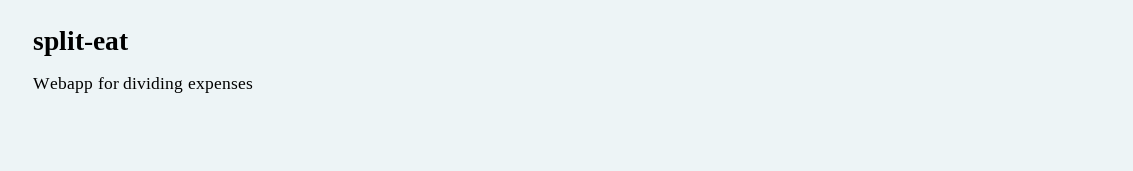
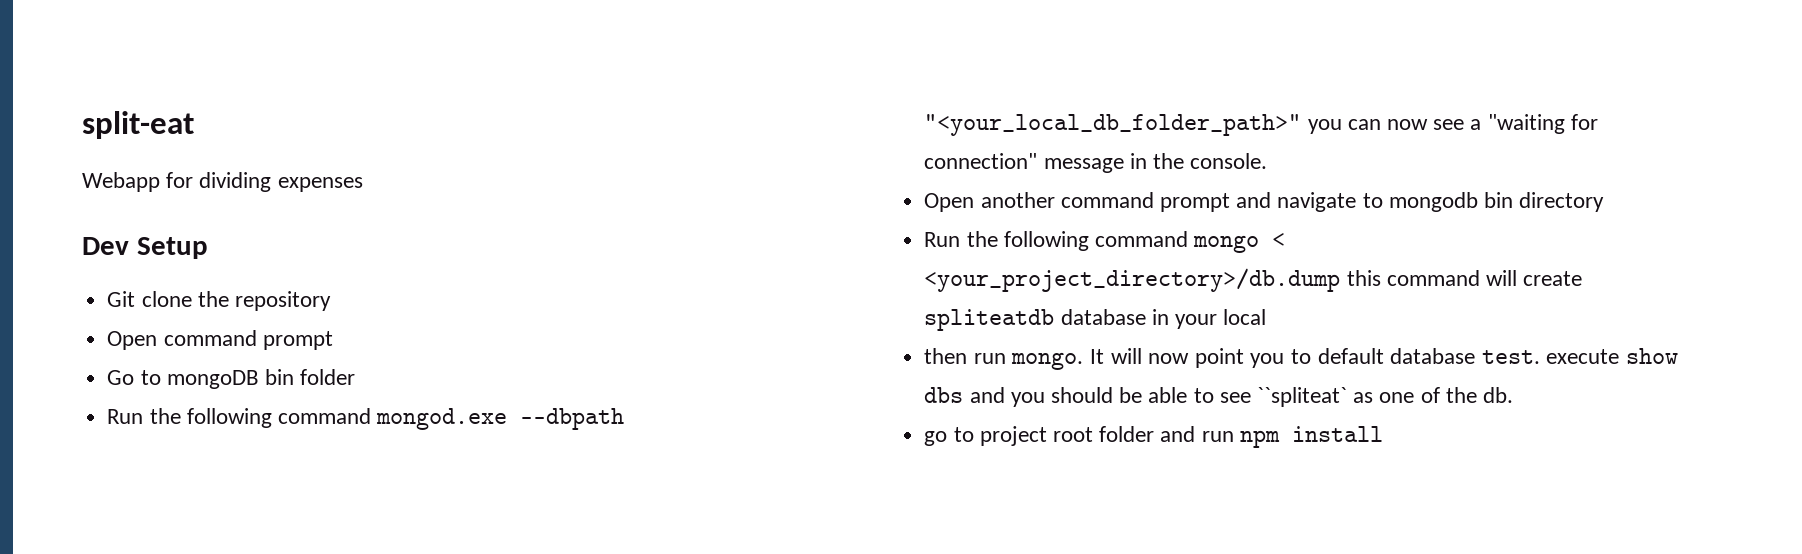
(254, 87) none -> [82,237,208,259] [107,291,331,311] [107,330,333,350] [107,369,356,389] [107,408,625,430] [924,114,1598,136] [924,153,1268,173] [924,192,1605,212] [924,231,1286,253] [924,268,1583,292] [924,309,1267,331] [924,348,1678,370] [924,387,1514,407] [924,426,1383,448] // Dev Setup // Git clone the repository // Open command prompt // Go to mongoDB bin folder // Run the following command mongod.exe --dbpath "<your_local_db_folder_path>" you can now see a "waiting for connection" message in the console. // Open another command prompt and navigate to mongodb bin directory // Run the following command mongo < <your_project_directory>/db.dump this command will create spliteatdb database in your local // then run mongo. It will now point you to default database test. execute show dbs and you should be able to see ``spliteat` as one of the db. // go to project root folder and run npm install

